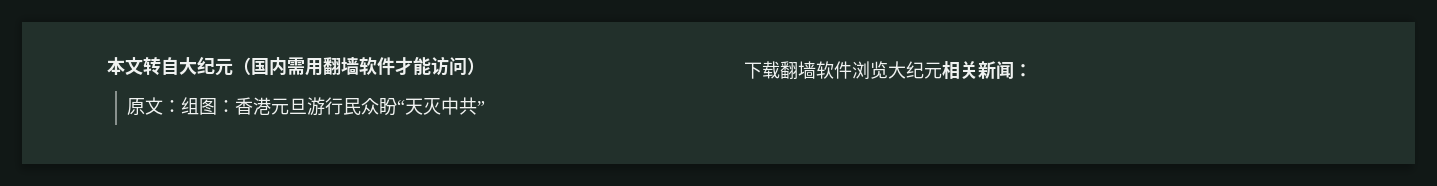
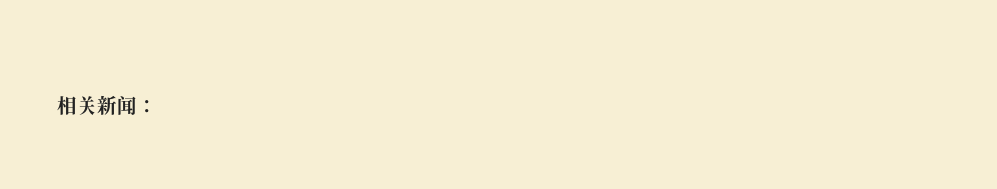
[107,56,485,76] [127,97,486,116] [744,61,942,79] 本文转自大纪元（国内需用翻墙软件才能访问） // 原文：组图：香港元旦游行民众盼“天灭中共” // 下载翻墙软件浏览大纪元 -> (57, 105) none

